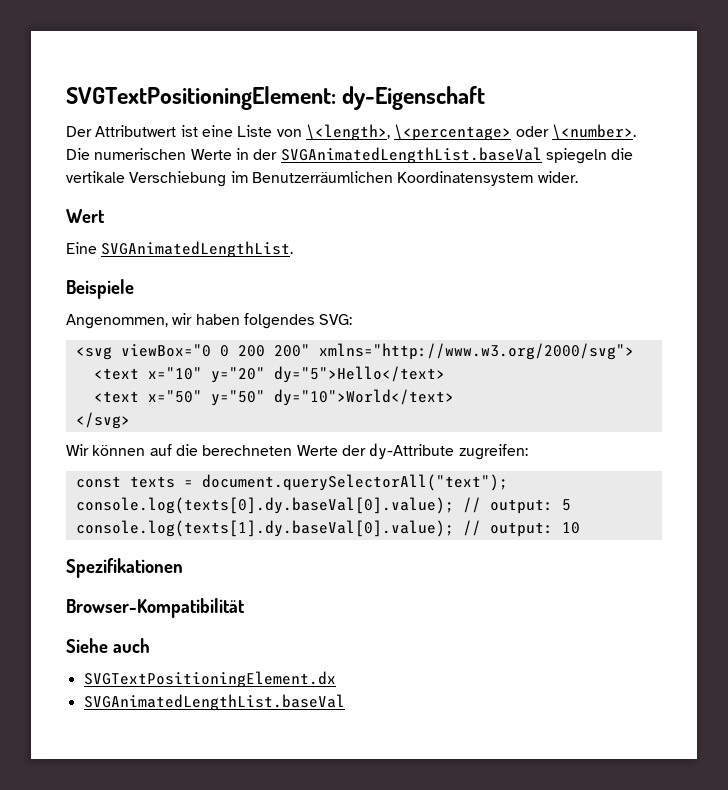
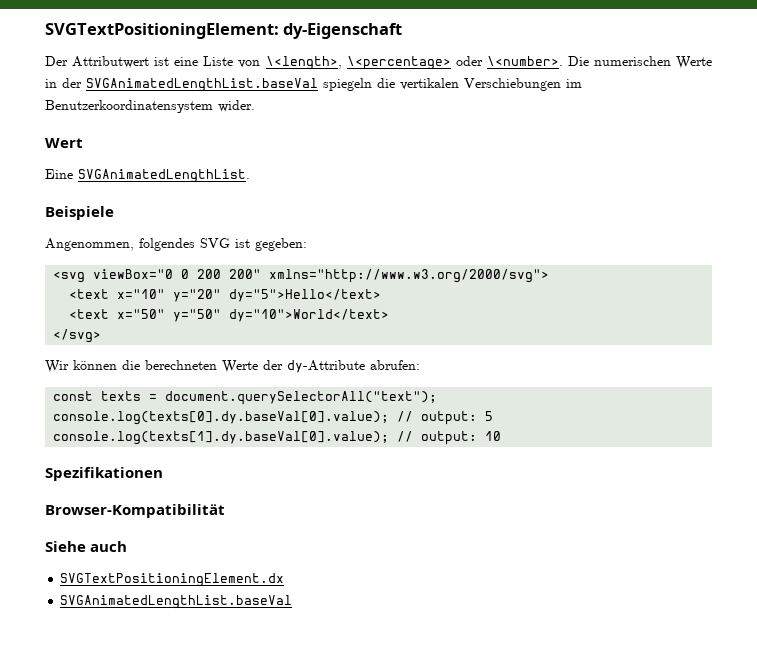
[66,171,534,187] vertikale Verschiebung im Benutzerräumlichen Koordinatensystem -> [400,78,582,91] [45,100,213,113] vertikalen Verschiebungen im Benutzerkoordinatensystem
[172,313,353,329] wir haben folgendes SVG: -> [139,238,307,251] folgendes SVG ist gegeben:
[149,444,172,456] auf -> (117, 365) none
[458,444,528,460] zugreifen: -> [370,360,420,370] abrufen:

